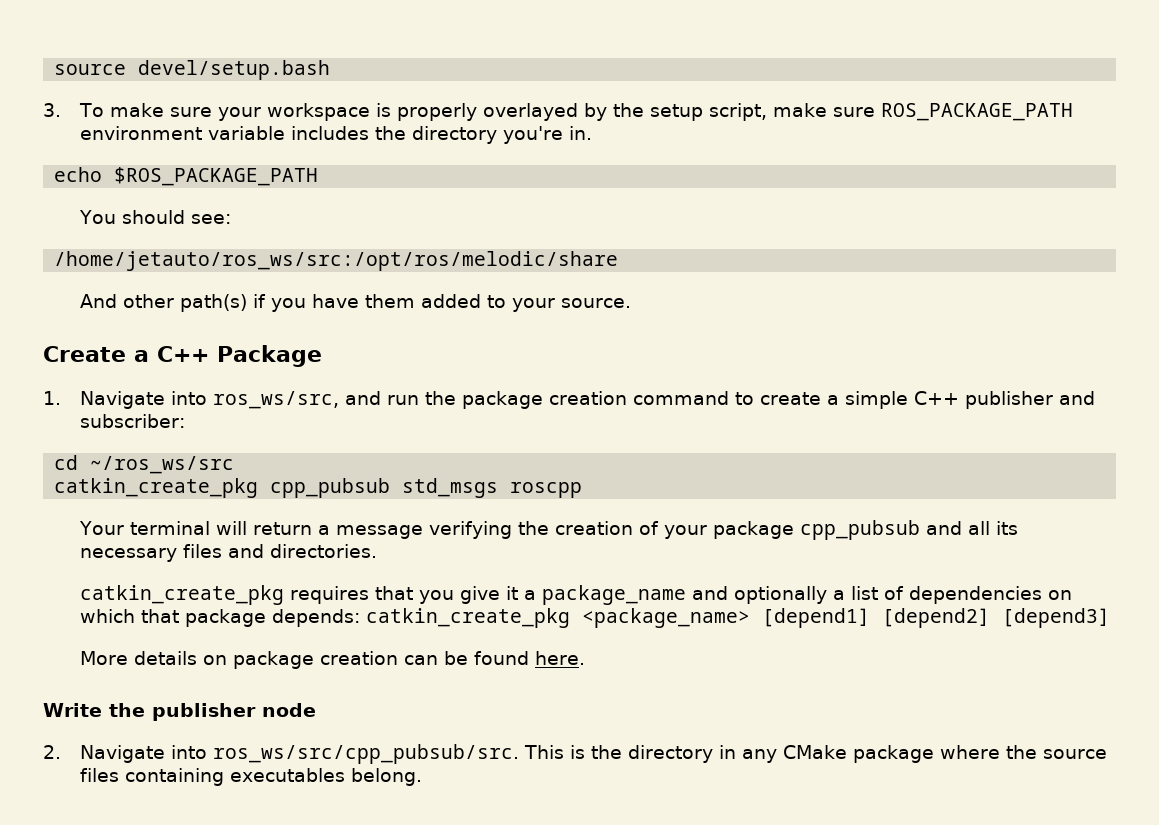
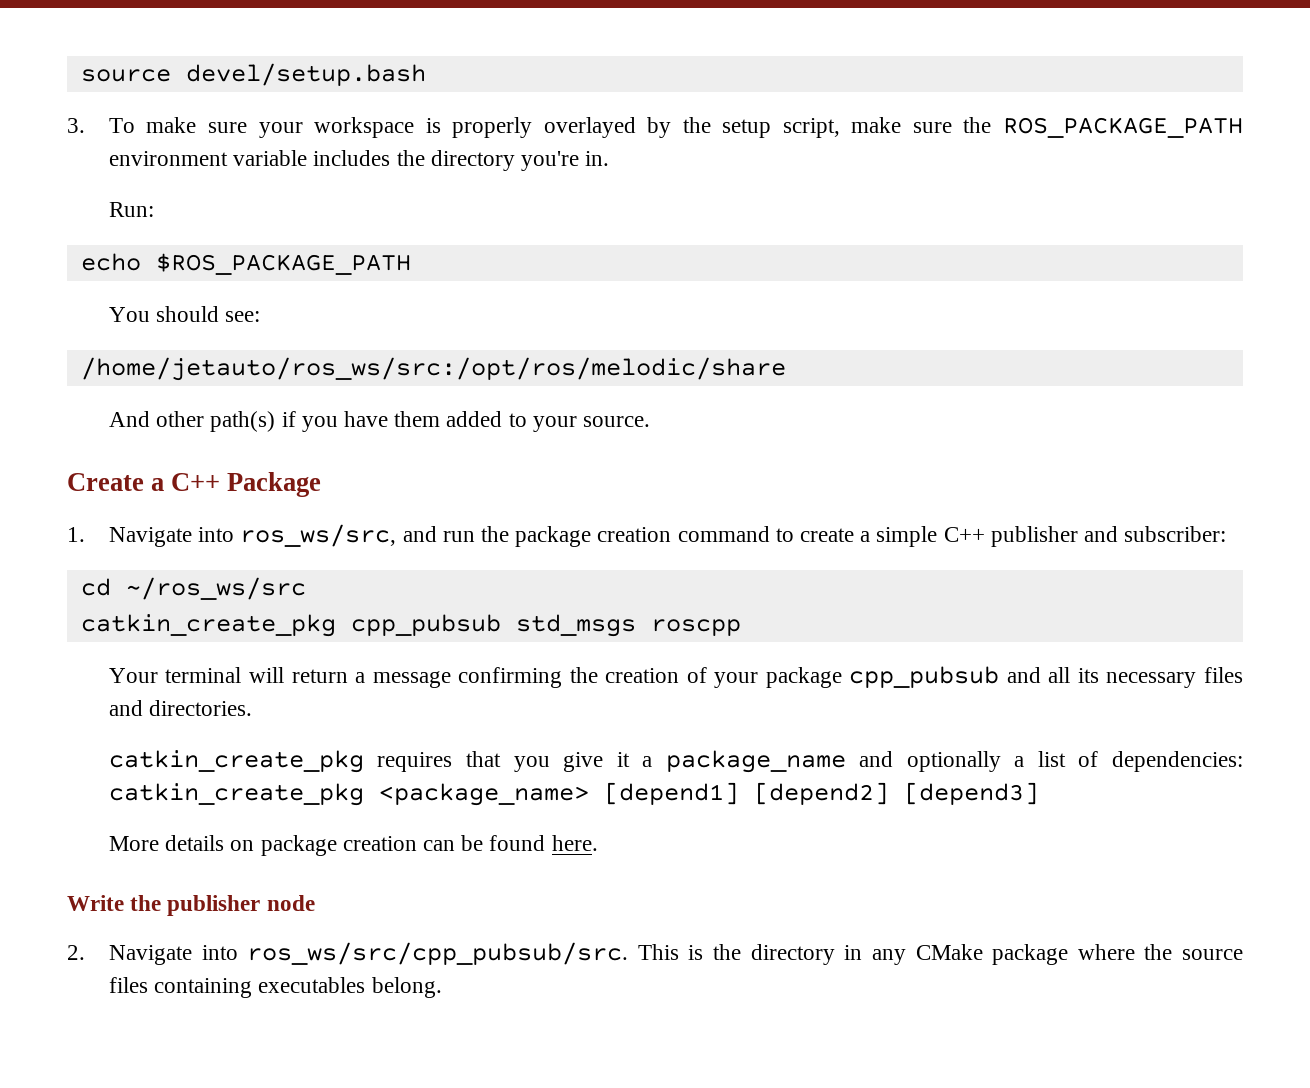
(875, 112) none -> [963,117,992,133] the
(593, 133) none -> [108,202,154,217] // Run:
[428,521,512,539] verifying -> [458,667,563,688] confirming
[909,586,1073,604] [80,609,361,627] dependencies on which that package depends: -> [1112,751,1243,772] dependencies:

